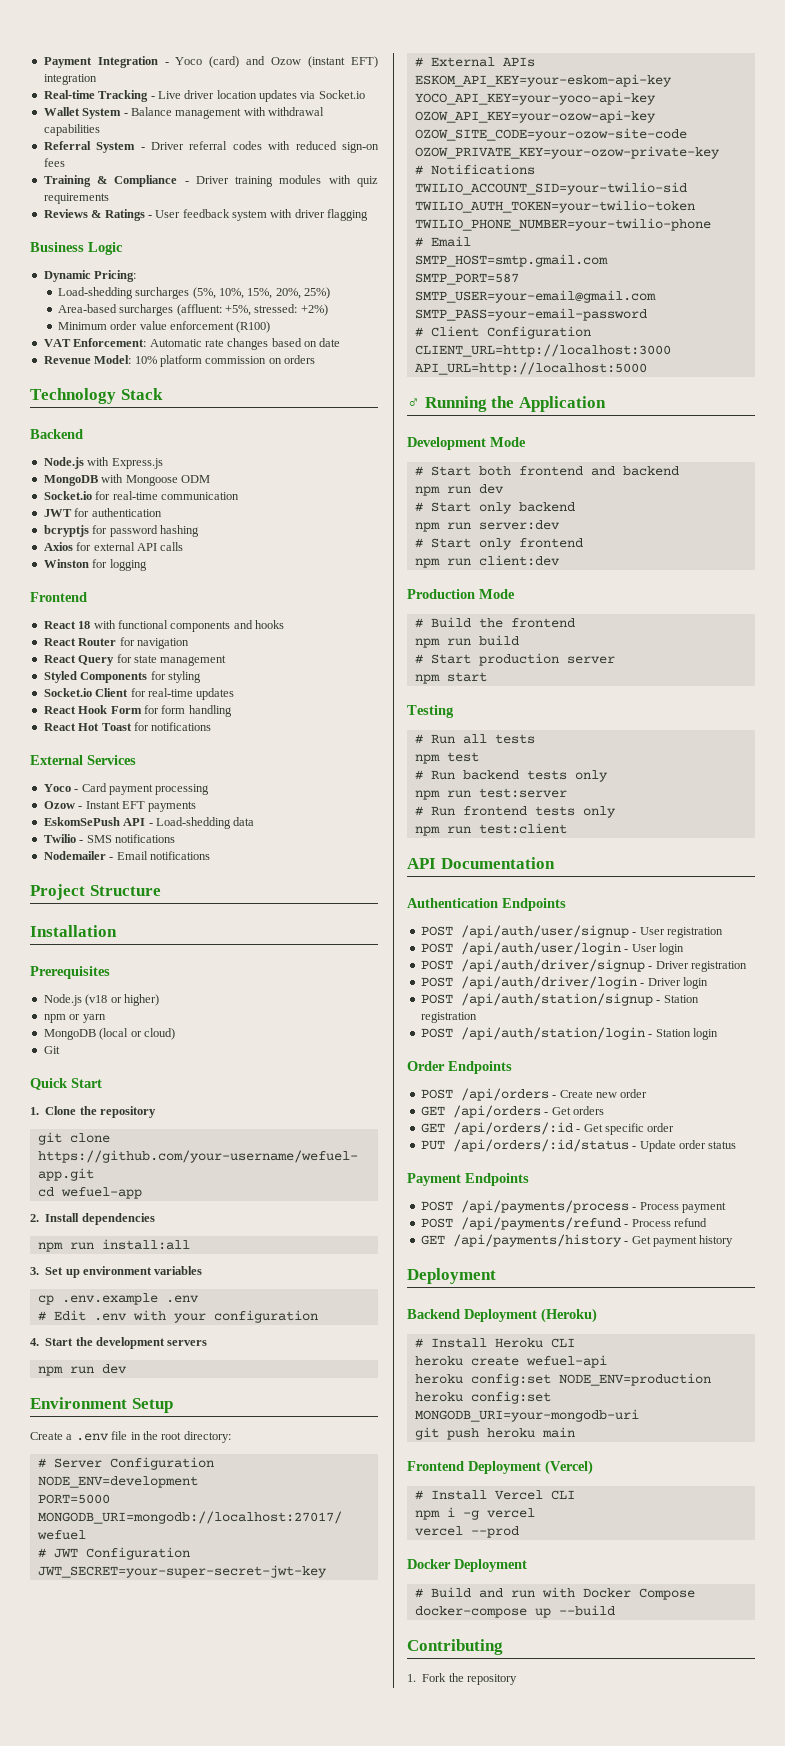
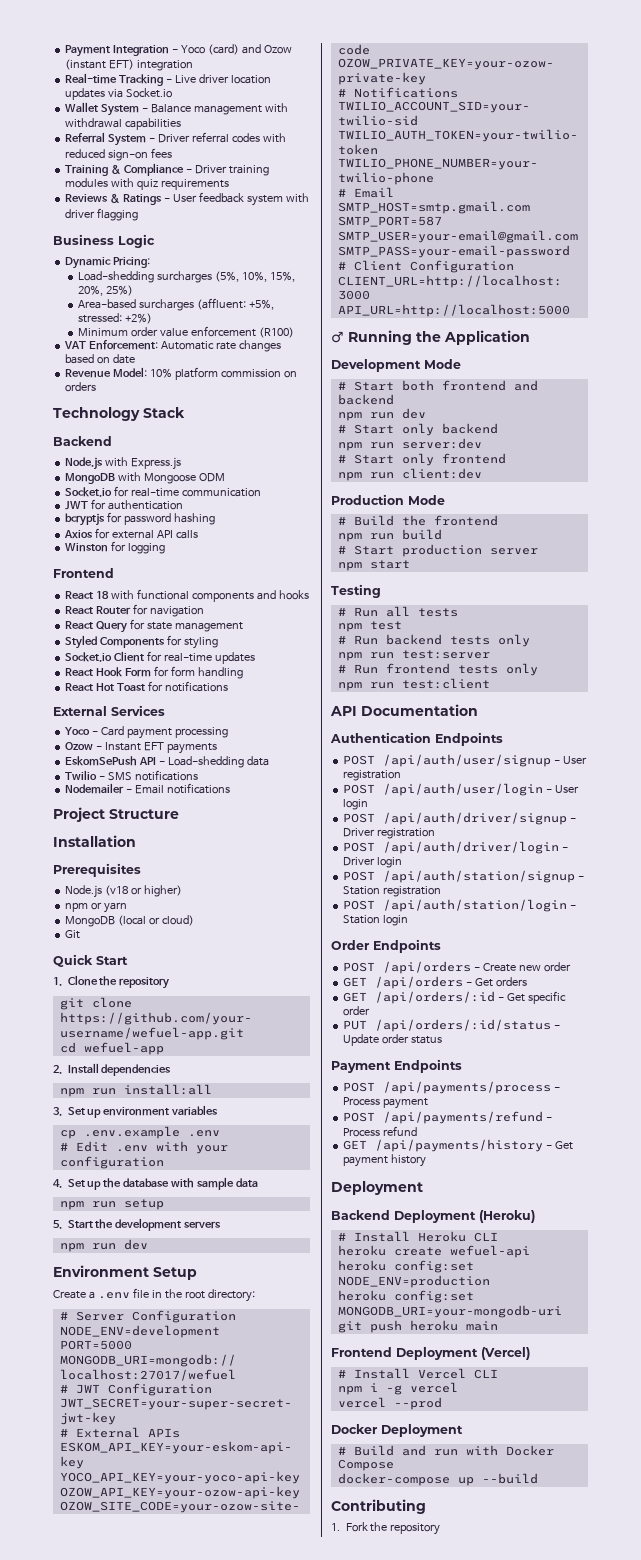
(39, 1342) none -> [67,1177,259,1190] [59,1199,164,1210] [53,1220,62,1229] Set up the database with sample data // npm run setup // 5.

